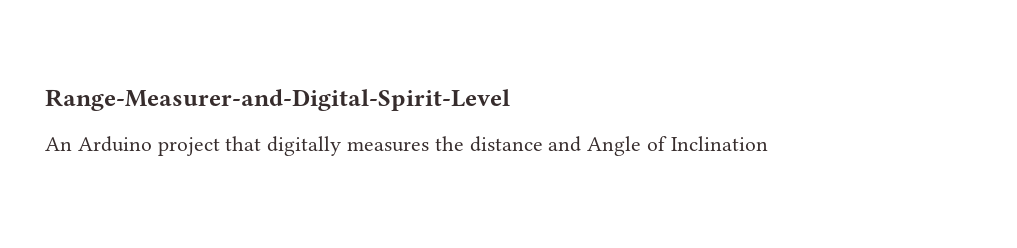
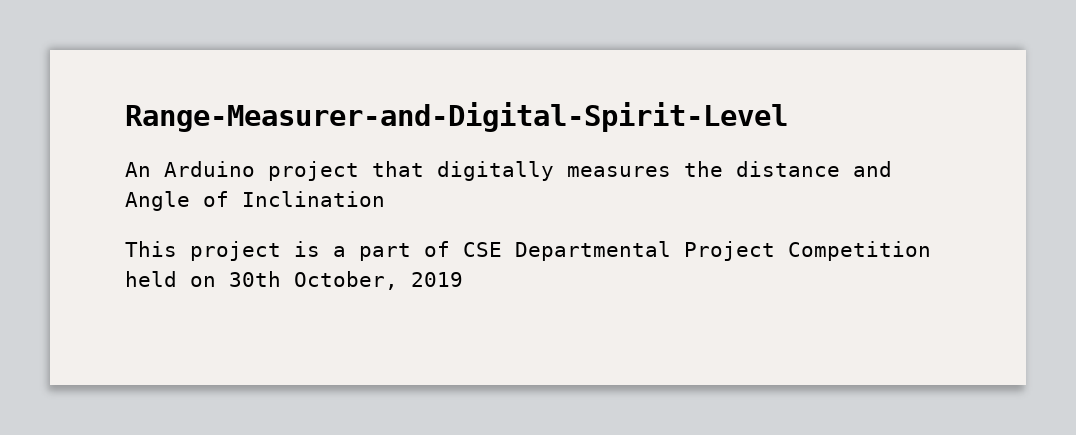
(768, 143) none -> [125,241,931,261] [125,271,463,290] // This project is a part of CSE Departmental Project Competition held on 30th October, 2019

